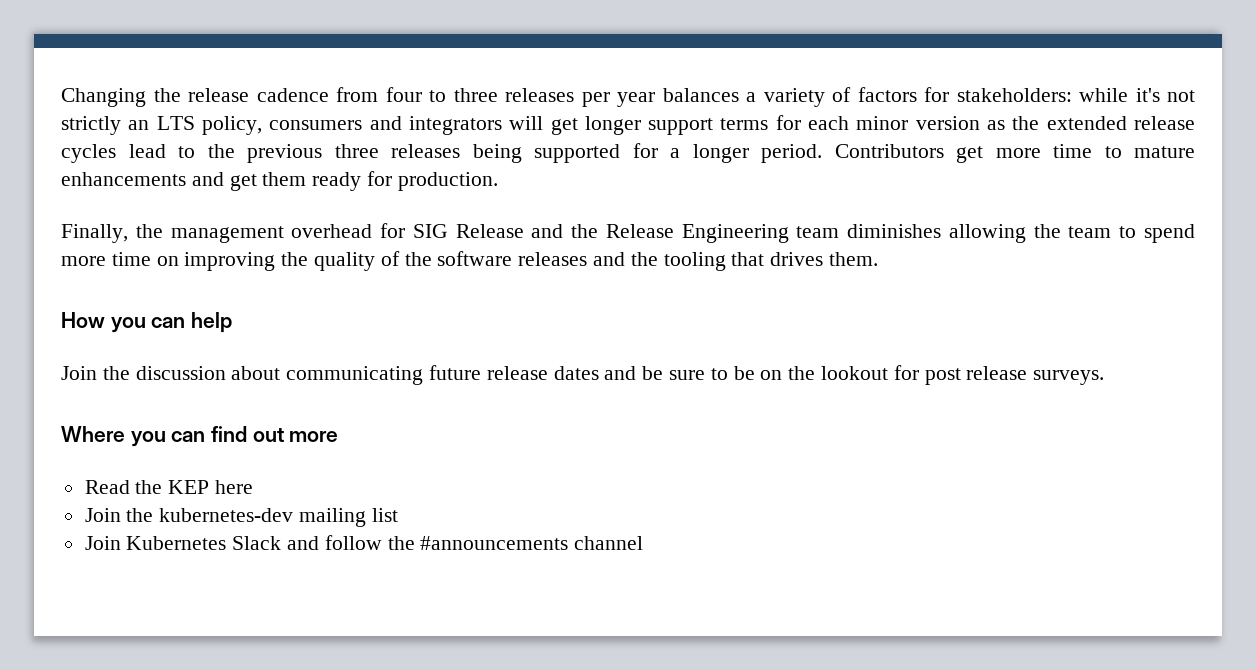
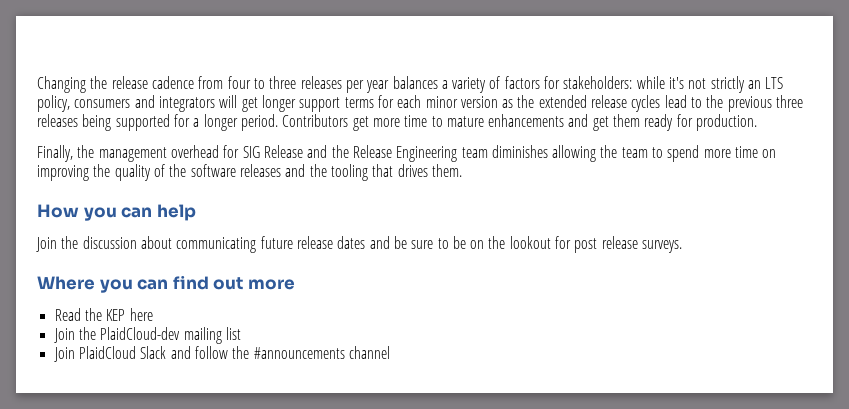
[159,508,294,522] kubernetes-dev -> [100,327,181,340] PlaidCloud-dev
[126,536,227,550] Kubernetes -> [78,346,136,359] PlaidCloud

